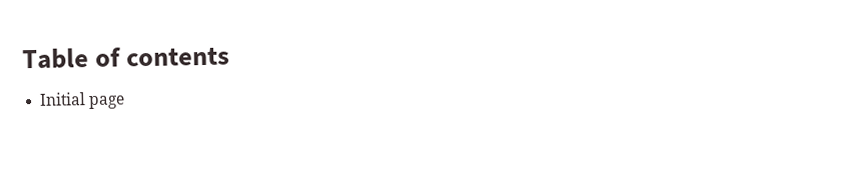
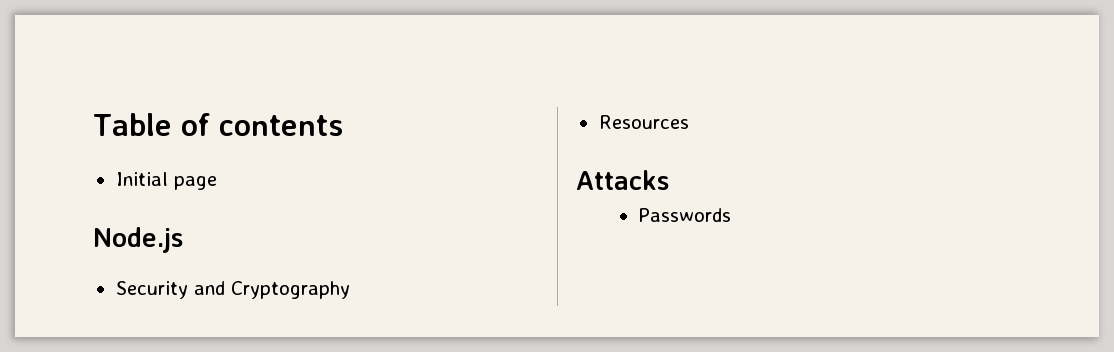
(126, 102) none -> [93,227,183,253] [115,281,350,299] [598,115,689,129] [576,170,669,190] [638,208,732,222] // Node.js // Security and Cryptography // Resources // Attacks // Passwords

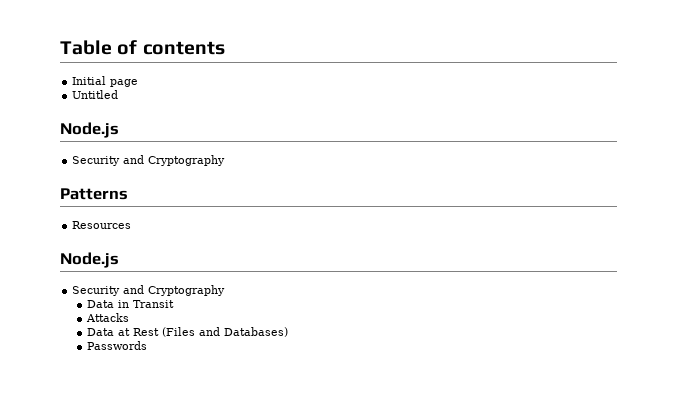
[93,227,183,253] [115,281,350,299] // Node.js // Security and Cryptography -> [72,90,119,99] [60,122,119,138] [72,155,226,166] [60,188,128,200] // Untitled // Node.js // Security and Cryptography // Patterns
[576,170,669,190] Attacks -> [60,252,119,268] [72,285,226,296] [87,300,175,308] [86,313,130,322] [87,327,289,337] Node.js // Security and Cryptography // Data in Transit // Attacks // Data at Rest (Files and Databases)

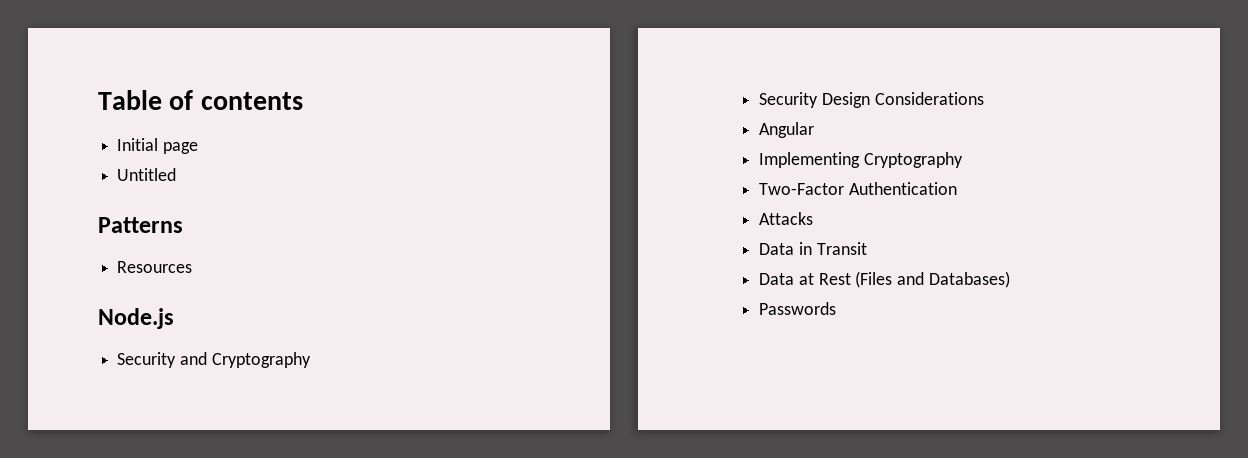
[60,122,119,138] [72,155,226,166] // Node.js // Security and Cryptography -> (177, 174) none
(226, 290) none -> [759,92,984,108] [759,122,815,138] [759,152,963,168] [759,182,957,195] [759,212,814,225] // Security Design Considerations // Angular // Implementing Cryptography // Two-Factor Authentication // Attacks
[86,313,130,322] // Attacks -> (867, 248) none

